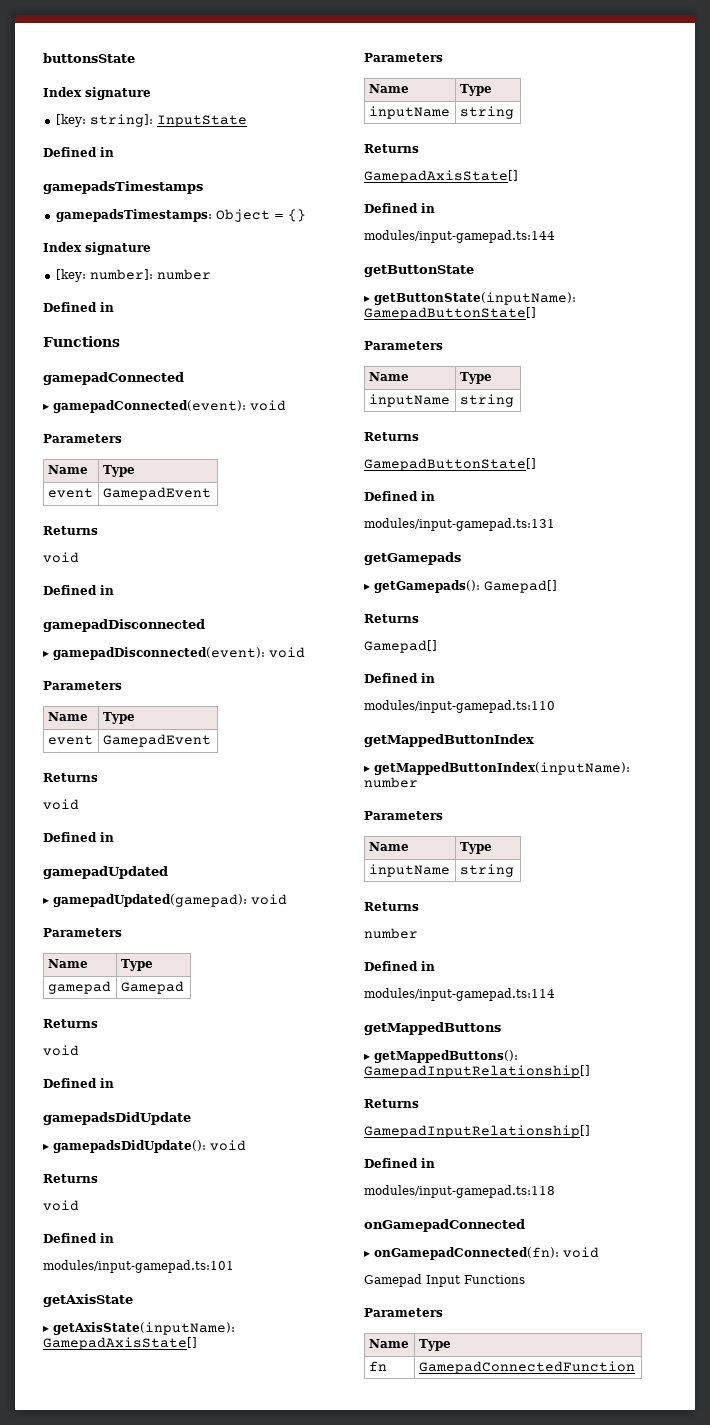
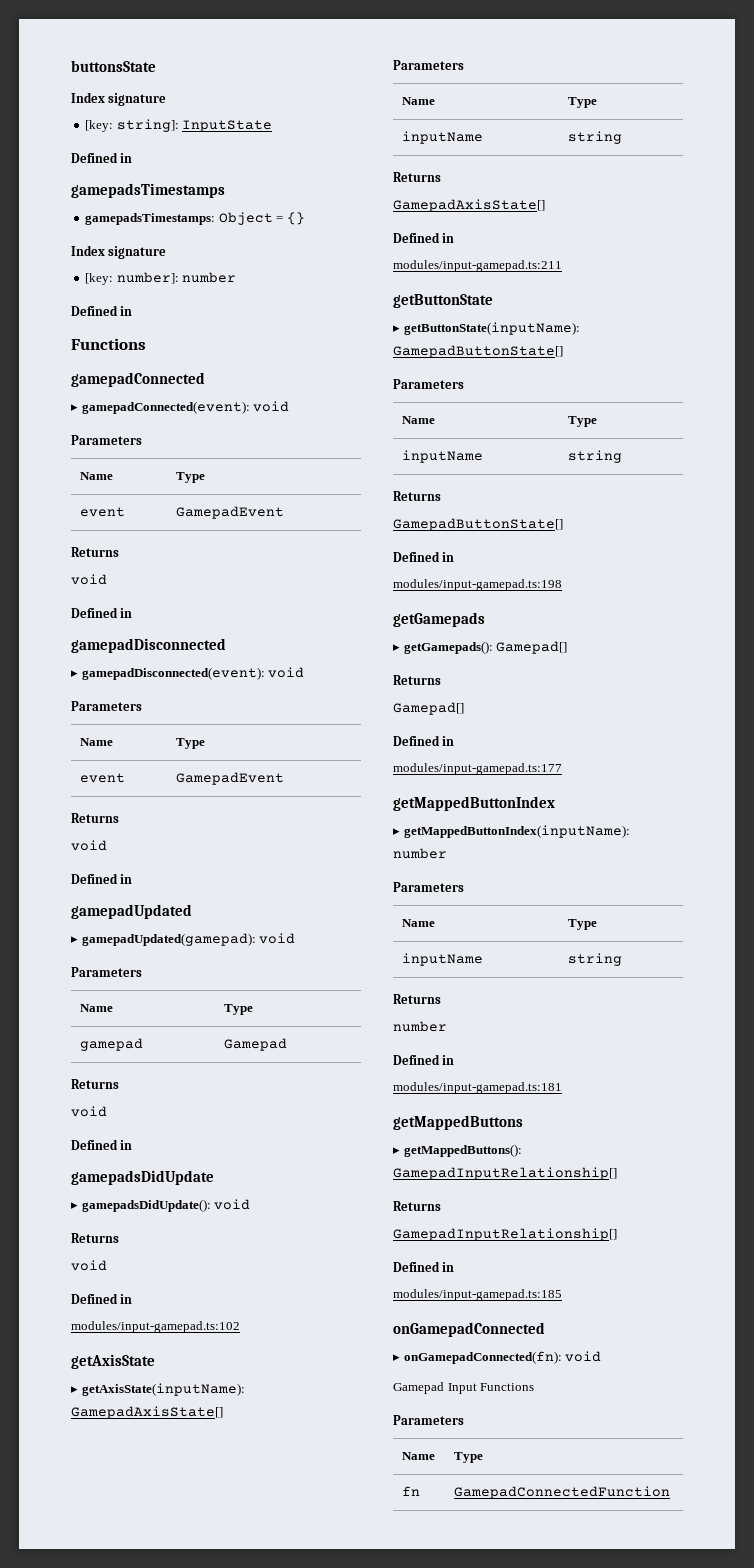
[43,1260,234,1273] modules/input-gamepad.ts:101 -> [71,1321,240,1333] modules/input-gamepad.ts:102
[364,230,555,243] modules/input-gamepad.ts:144 -> [393,260,562,272] modules/input-gamepad.ts:211
[364,518,555,531] modules/input-gamepad.ts:131 -> [393,579,562,591] modules/input-gamepad.ts:198
[364,700,555,713] modules/input-gamepad.ts:110 -> [393,763,562,775] modules/input-gamepad.ts:177
[364,988,555,1001] modules/input-gamepad.ts:114 -> [393,1082,562,1094] modules/input-gamepad.ts:181
[364,1185,555,1198] modules/input-gamepad.ts:118 -> [393,1289,562,1301] modules/input-gamepad.ts:185

